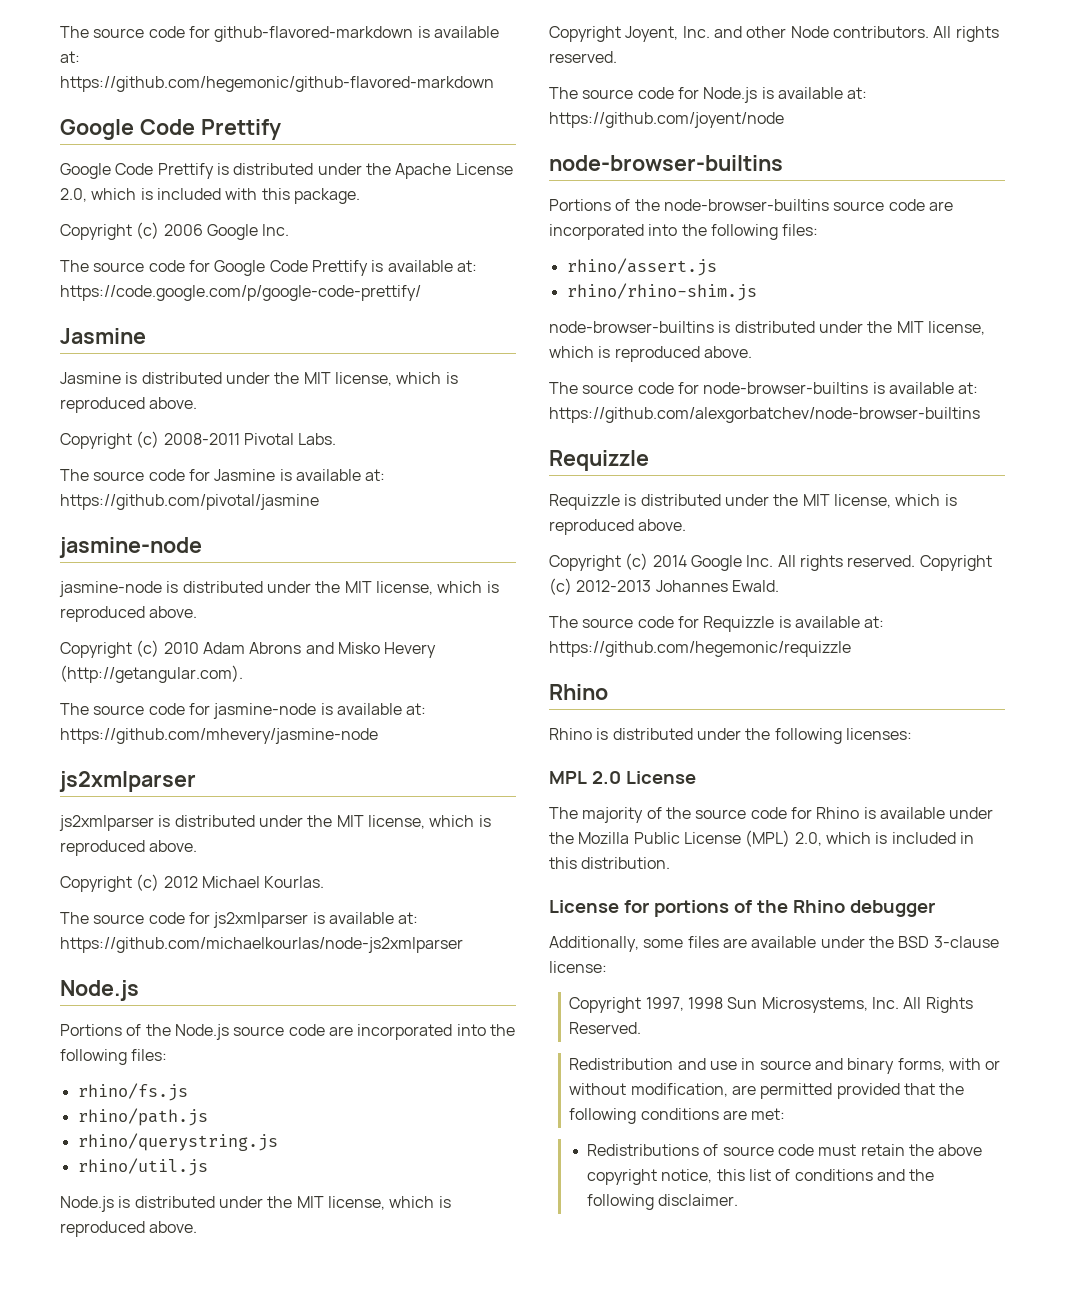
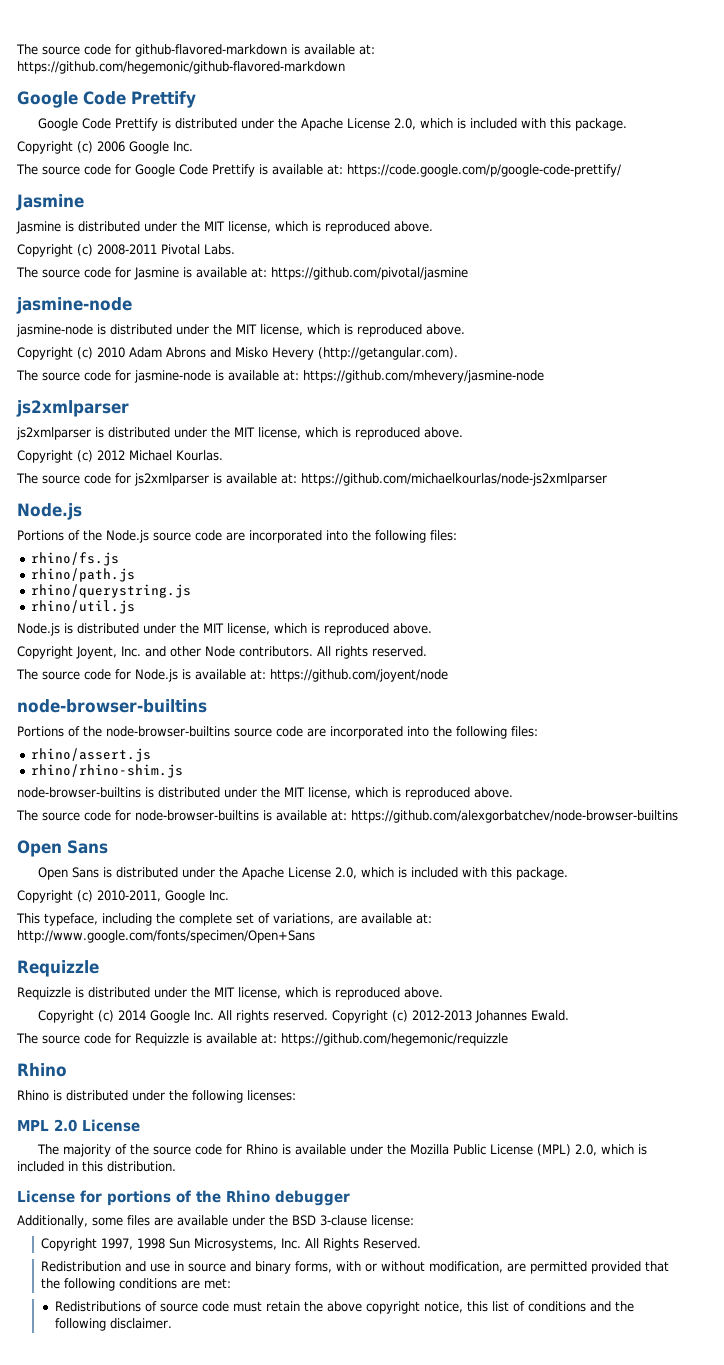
(980, 415) none -> [17,840,108,857] [37,867,568,880] [17,890,229,903] [16,913,432,926] [17,930,315,943] // Open Sans // Open Sans is distributed under the Apache License 2.0, which is included with this package. // Copyright (c) 2010-2011, Google Inc. // This typeface, including the complete set of variations, are available at: http://www.google.com/fonts/specimen/Open+Sans

